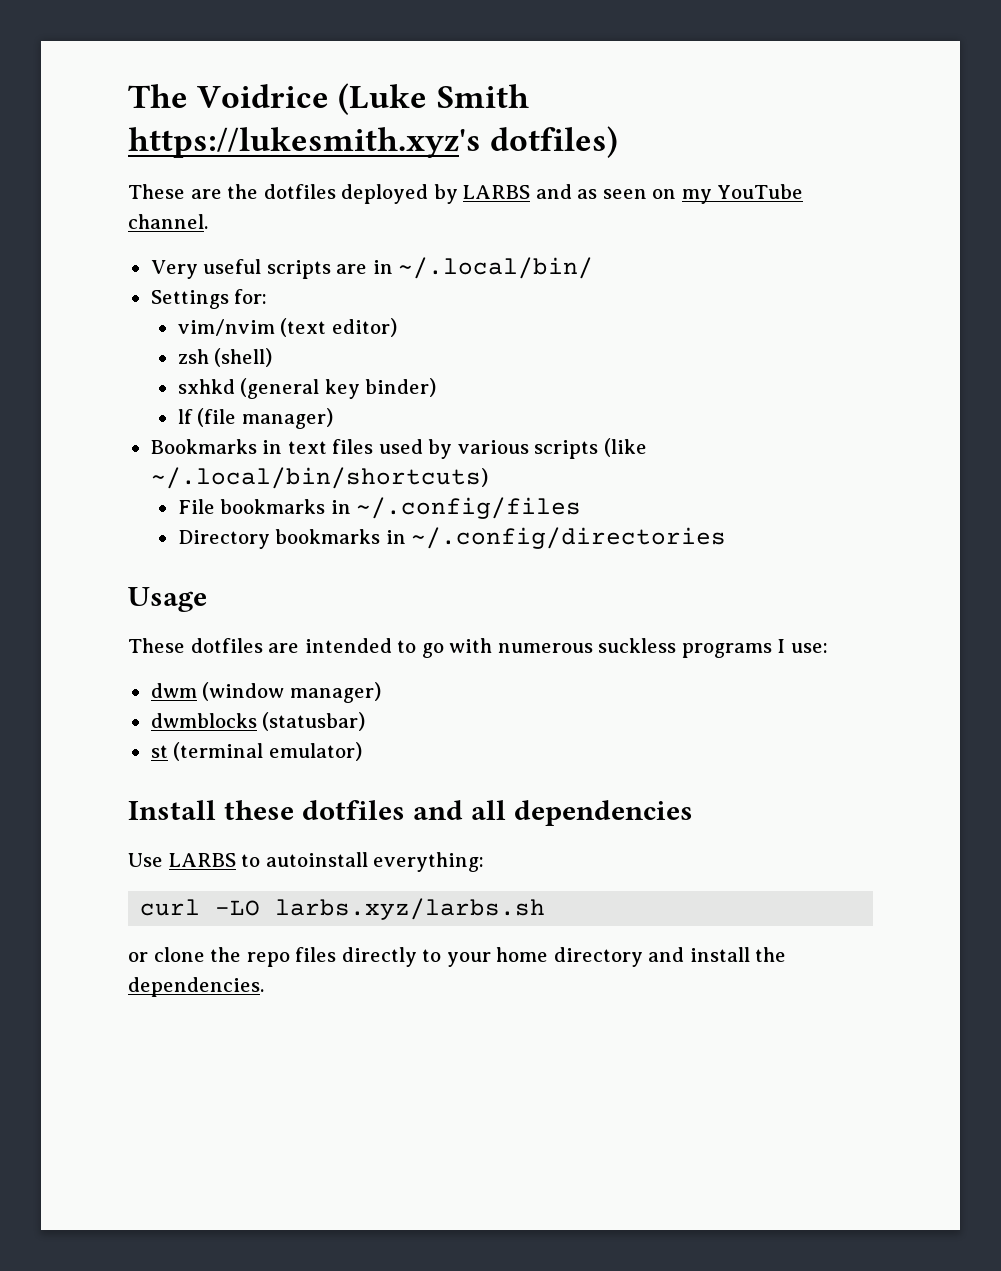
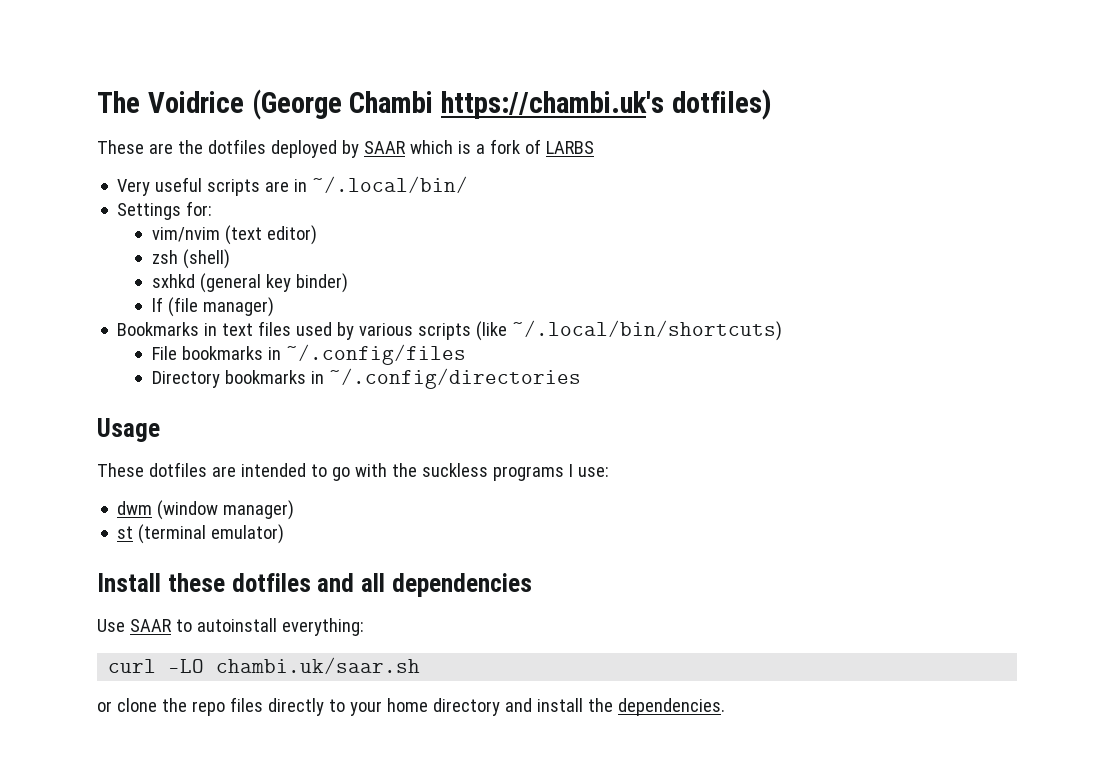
[338,83,529,115] [128,127,481,158] (Luke Smith https://lukesmith.xyz's -> [251,89,665,120] (George Chambi https://chambi.uk's
[463,184,804,204] [128,214,208,229] LARBS and as seen on my YouTube channel. -> [363,139,594,154] SAAR which is a fork of LARBS
[497,643,593,653] numerous -> [391,463,417,477] the
[150,712,366,731] // dwmblocks (statusbar) -> (295, 510) none
[168,853,236,867] LARBS -> [129,619,172,632] SAAR
[275,898,546,920] larbs.xyz/larbs.sh -> [216,657,421,674] chambi.uk/saar.sh

